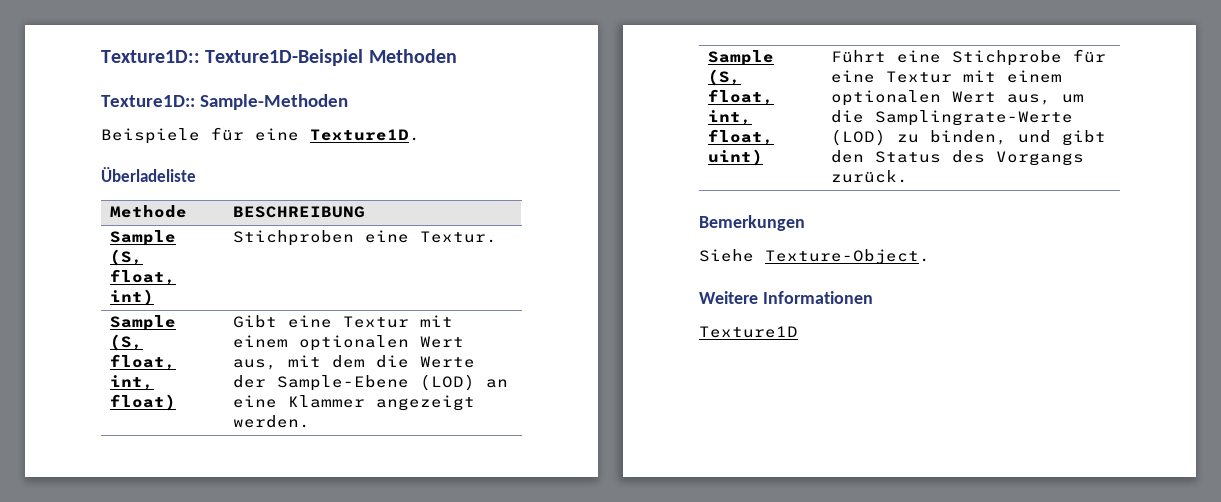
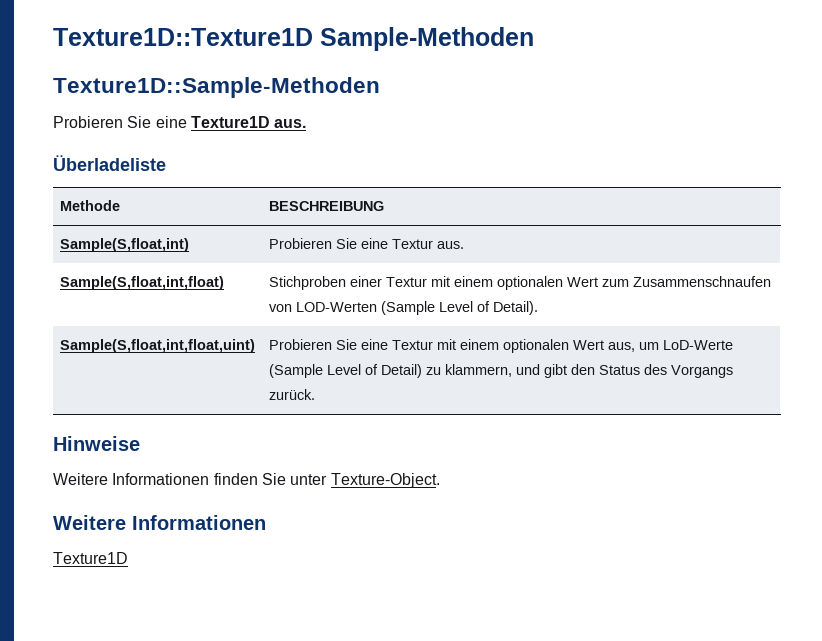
[101,49,457,66] [101,94,348,110] [101,127,420,144] [101,167,196,182] [109,205,187,218] [232,206,365,218] [109,230,176,246] [109,249,143,266] [109,269,176,285] [109,289,154,306] [232,230,497,246] [109,315,176,331] [109,334,143,351] [109,354,176,370] [109,375,154,390] [109,394,176,411] [232,315,453,328] [232,335,464,351] [232,355,475,370] [232,374,508,391] [232,395,475,411] [232,415,310,428] [707,50,774,66] [707,69,741,86] [707,89,774,105] [707,110,752,125] [707,129,774,145] [707,149,763,166] [830,49,1106,66] Texture1D:: Texture1D-Beispiel Methoden // Texture1D:: Sample-Methoden // Beispiele für eine Texture1D. // Überladeliste // Methode | BESCHREIBUNG // Sample (S, float, int) | Stichproben eine Textur. // Sample (S, float, int, float) | Gibt eine Textur mit einem optionalen Wert aus, mit dem die Werte der Sample-Ebene (LOD) an eine Klammer angezeigt werden. // Sample (S, float, int, float, uint) | Führt eine Stichprobe für -> [53,27,534,51] [53,77,380,98] [53,116,307,128] [53,155,166,171] [59,200,120,211] [268,201,384,211] [59,238,189,252] [268,238,464,249] [59,276,224,290] [268,276,771,290] [268,301,538,315] [59,339,255,353] [268,339,357,350] Texture1D::Texture1D Sample-Methoden // Texture1D::Sample-Methoden // Probieren Sie eine Texture1D aus. // Überladeliste // Methode | BESCHREIBUNG // Sample(S,float,int) | Probieren Sie eine Textur aus. // Sample(S,float,int,float) | Stichproben einer Textur mit einem optionalen Wert zum Zusammenschnaufen von LOD-Werten (Sample Level of Detail). // Sample(S,float,int,float,uint) | Probieren Sie
[830,110,1073,126] [830,129,1007,146] die Samplingrate-Werte (LOD) zu binden, -> [662,340,733,350] [268,364,512,378] LoD-Werte (Sample Level of Detail) zu klammern,
[699,215,805,231] [699,249,754,262] Bemerkungen // Siehe -> [53,436,140,451] [53,473,328,485] Hinweise // Weitere Informationen finden Sie unter

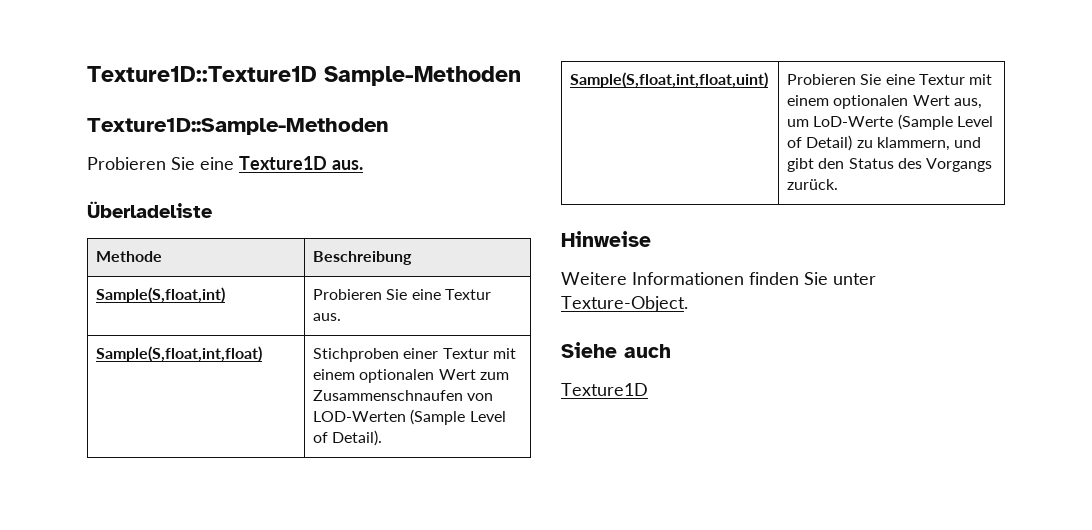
[268,201,384,211] BESCHREIBUNG -> [313,251,413,265] Beschreibung
[53,515,266,530] Weitere Informationen -> [561,342,671,358] Siehe auch

